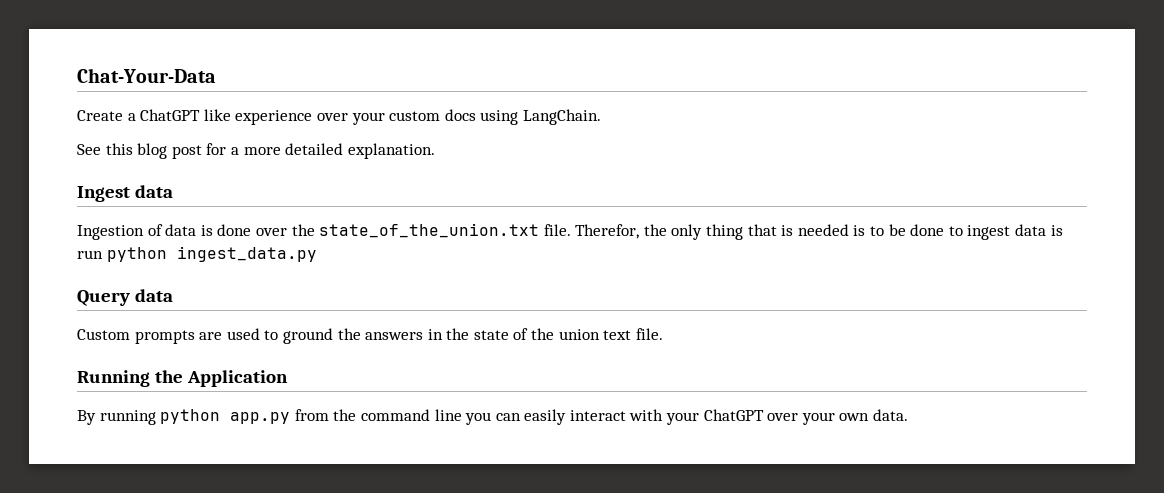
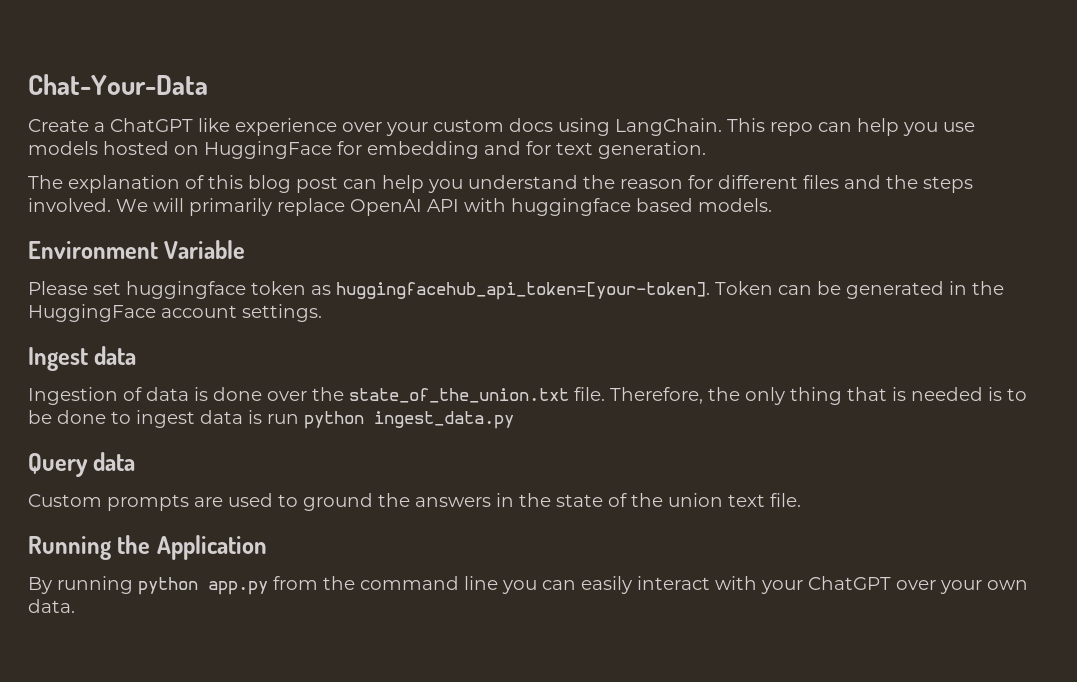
[77,143,435,159] // See this blog post for a more detailed explanation. -> [727,118,975,136] [28,141,706,159] [28,175,973,193] [28,198,772,216] [28,240,246,259] [28,281,1004,300] [28,304,322,322] This repo can help you use models hosted on HuggingFace for embedding and for text generation. // The explanation of this blog post can help you understand the reason for different files and the steps involved. We will primarily replace OpenAI API with huggingface based models. // Environment Variable // Please set huggingface token as huggingfacehub_api_token=[your-token]. Token can be generated in the HuggingFace account settings.
[575,224,640,239] Therefor, -> [610,387,703,404] Therefore,

